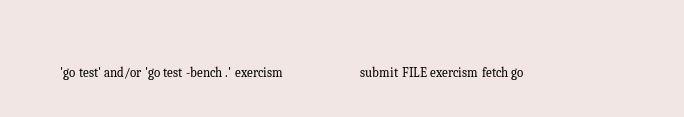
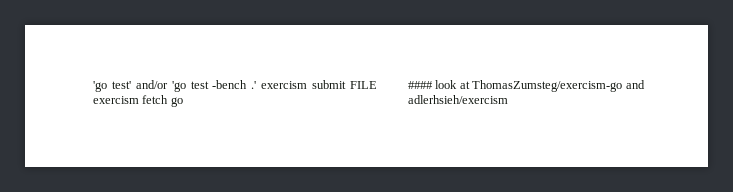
(524, 74) none -> [408,80,645,92] [408,95,508,104] // #### look at ThomasZumsteg/exercism-go and adlerhsieh/exercism

